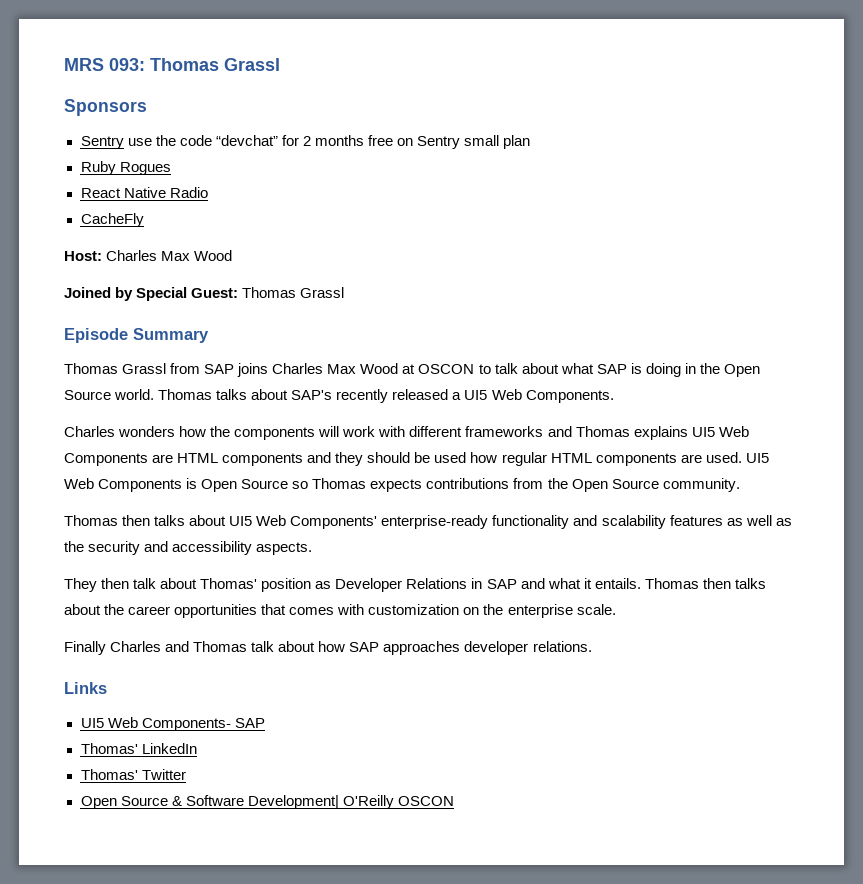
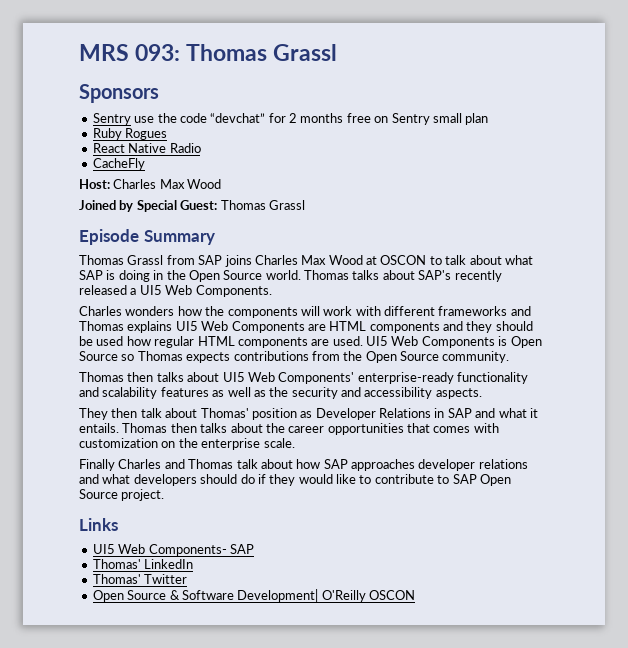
[532,641,592,652] relations. -> [478,459,528,469] [79,474,511,486] [79,489,165,501] relations and what developers should do if they would like to contribute to SAP Open Source project.

